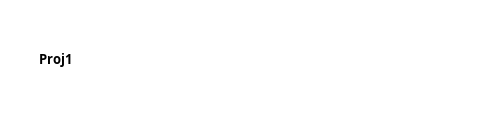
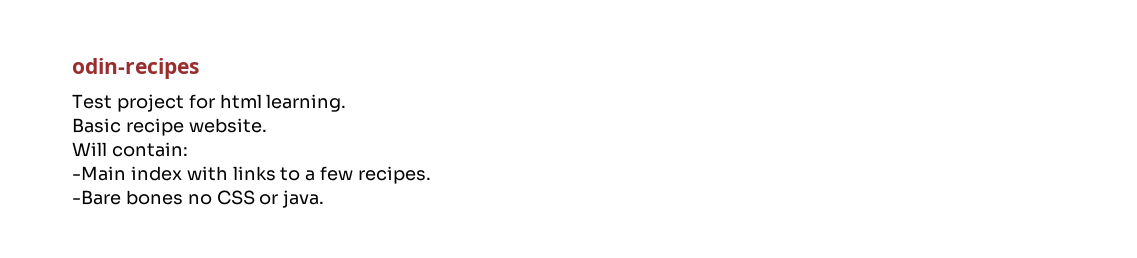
[39,53,72,67] Proj1 -> [72,58,199,79] [72,94,347,112] [72,118,267,136] [72,142,188,157] [72,166,432,184] [72,190,325,208] odin-recipes // Test project for html learning. // Basic recipe website. // Will contain: // -Main index with links to a few recipes. // -Bare bones no CSS or java.

